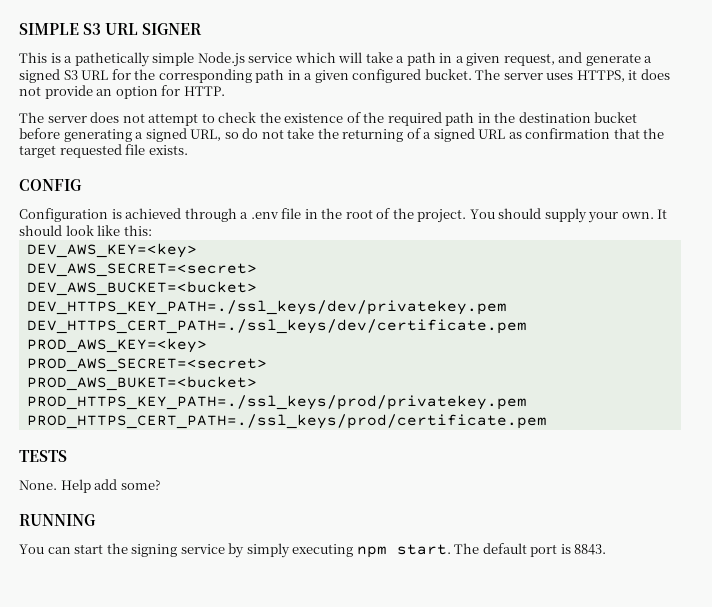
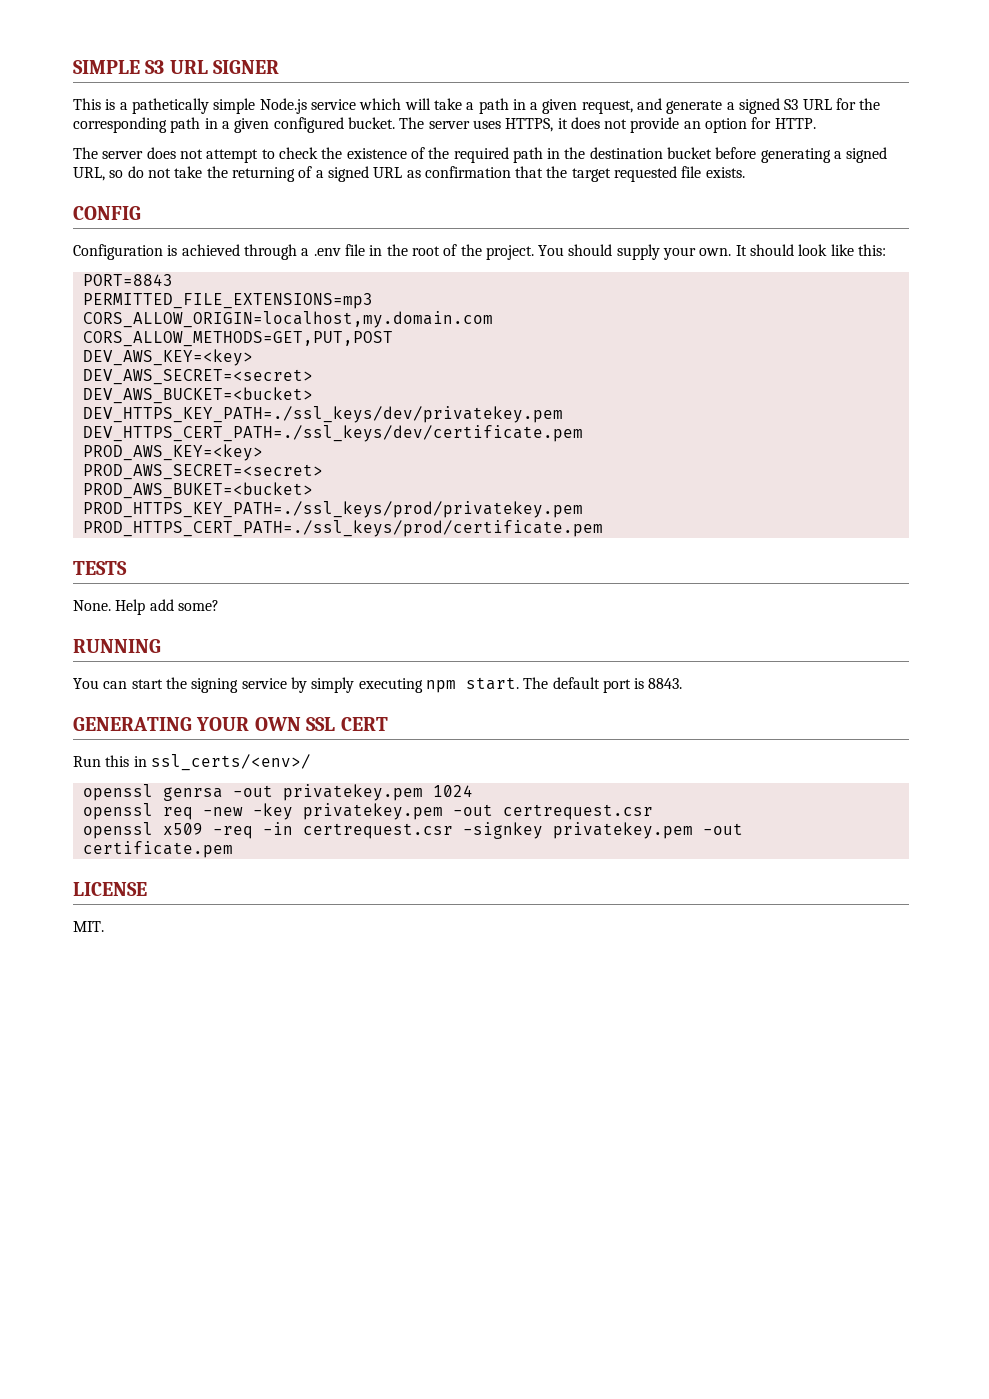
(152, 230) none -> [82,274,173,286] [82,293,373,309] [82,311,493,328] [82,331,393,347] // PORT=8843 // PERMITTED_FILE_EXTENSIONS=mp3 // CORS_ALLOW_ORIGIN=localhost,my.domain.com // CORS_ALLOW_METHODS=GET,PUT,POST
(607, 549) none -> [73,717,388,731] [73,754,311,771] [82,784,473,801] [82,803,653,820] [82,822,743,839] [82,841,233,858] [73,882,147,896] [73,921,104,932] // GENERATING YOUR OWN SSL CERT // Run this in ssl_certs/<env>/ // openssl genrsa -out privatekey.pem 1024 // openssl req -new -key privatekey.pem -out certrequest.csr // openssl x509 -req -in certrequest.csr -signkey privatekey.pem -out certificate.pem // LICENSE // MIT.

